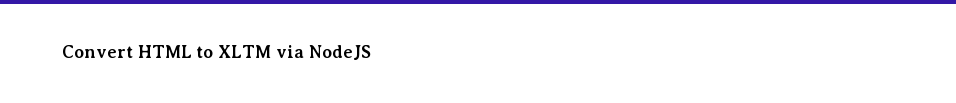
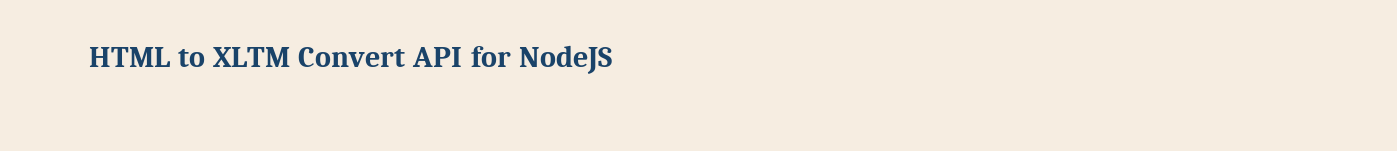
[62,45,133,58] Convert -> (89, 57) none
[275,45,304,58] via -> [298,46,511,67] Convert API for

